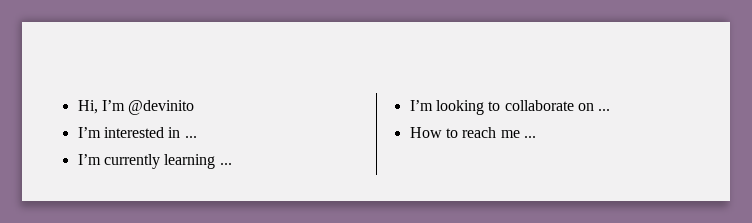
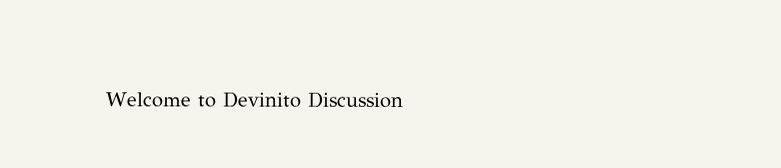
[77,100,195,115] [77,127,197,138] [77,154,232,169] [409,100,611,115] [409,127,536,138] Hi, I’m @devinito // I’m interested in ... // I’m currently learning ... // I’m looking to collaborate on ... // How to reach me ... -> [105,91,403,109] Welcome to Devinito Discussion

